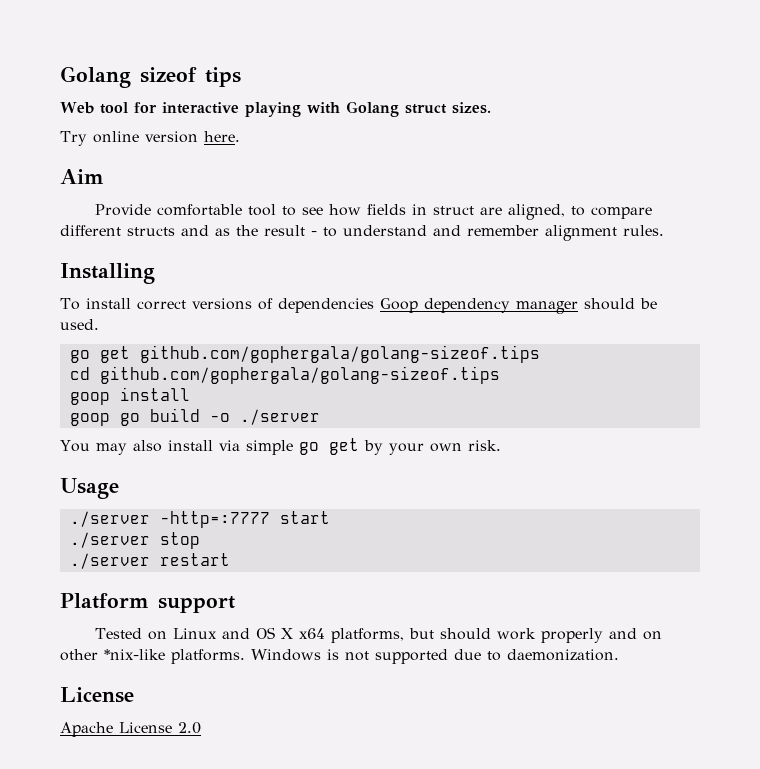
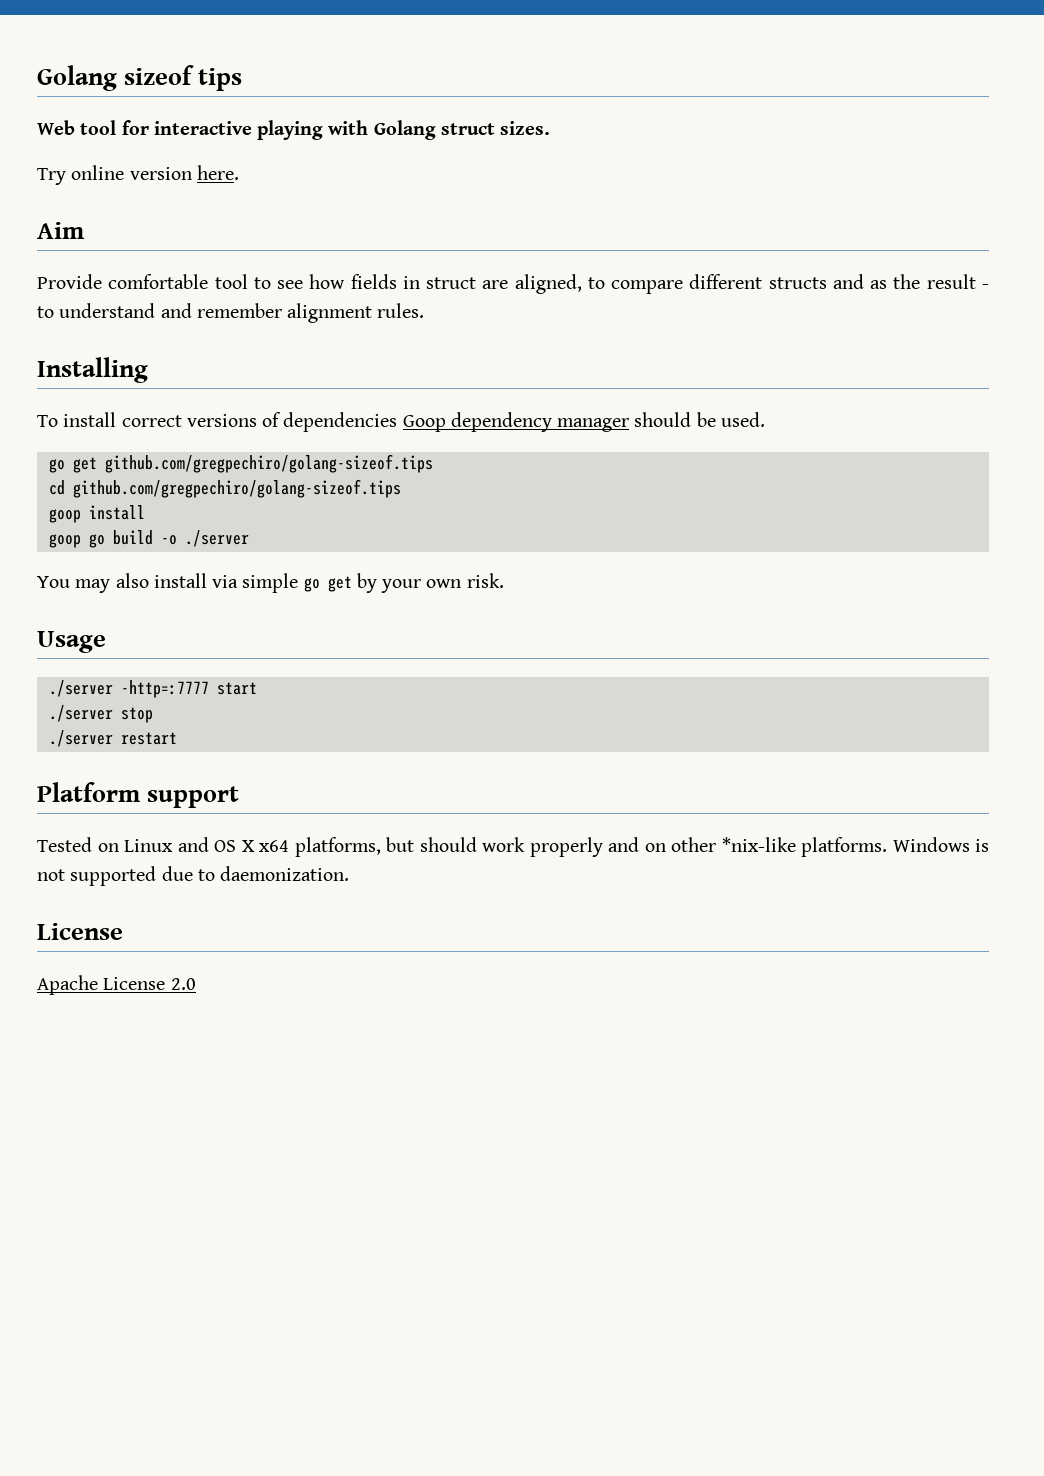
[139,345,540,363] github.com/gophergala/golang-sizeof.tips -> [104,454,433,473] github.com/gregpechiro/golang-sizeof.tips
[99,366,500,384] github.com/gophergala/golang-sizeof.tips -> [72,479,401,498] github.com/gregpechiro/golang-sizeof.tips

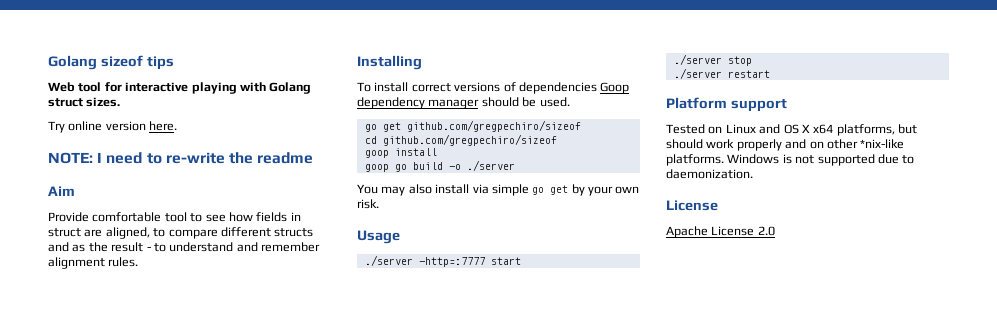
(239, 172) none -> [48,152,314,164] // NOTE: I need to re-write the readme
[104,454,433,473] github.com/gregpechiro/golang-sizeof.tips -> [406,120,581,132] github.com/gregpechiro/sizeof
[72,479,401,498] github.com/gregpechiro/golang-sizeof.tips -> [382,134,557,146] github.com/gregpechiro/sizeof

